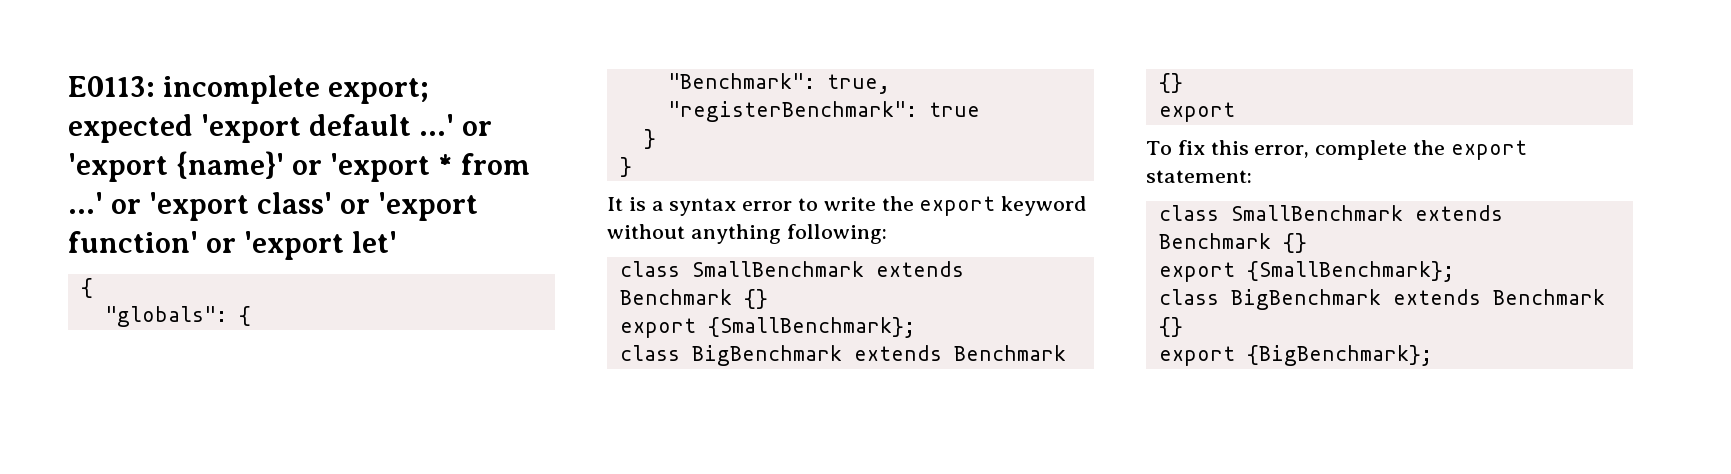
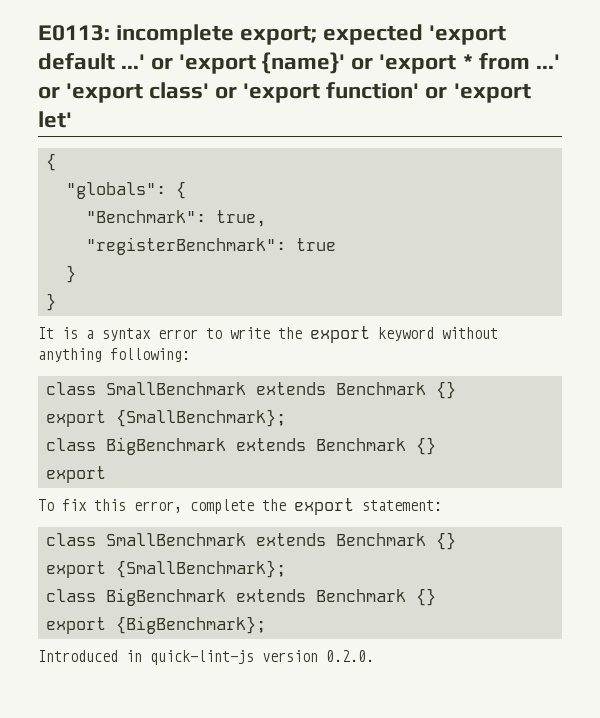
(1432, 355) none -> [38,650,374,665] // Introduced in quick-lint-js version 0.2.0.

